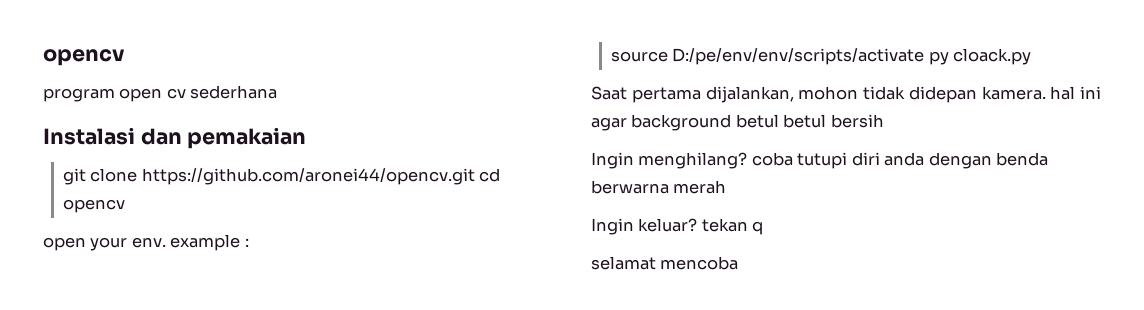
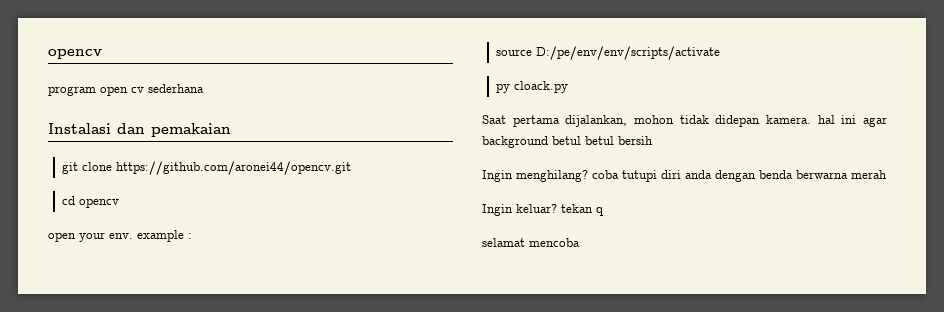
(475, 176) none -> (352, 168) //
(925, 56) none -> (721, 53) //

